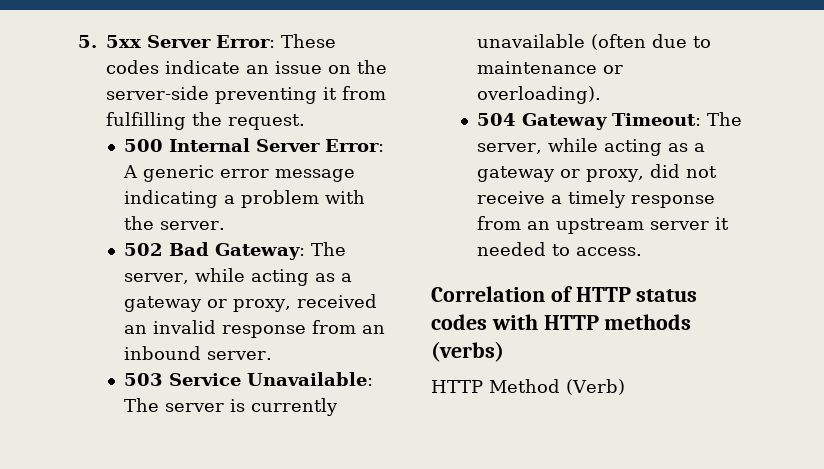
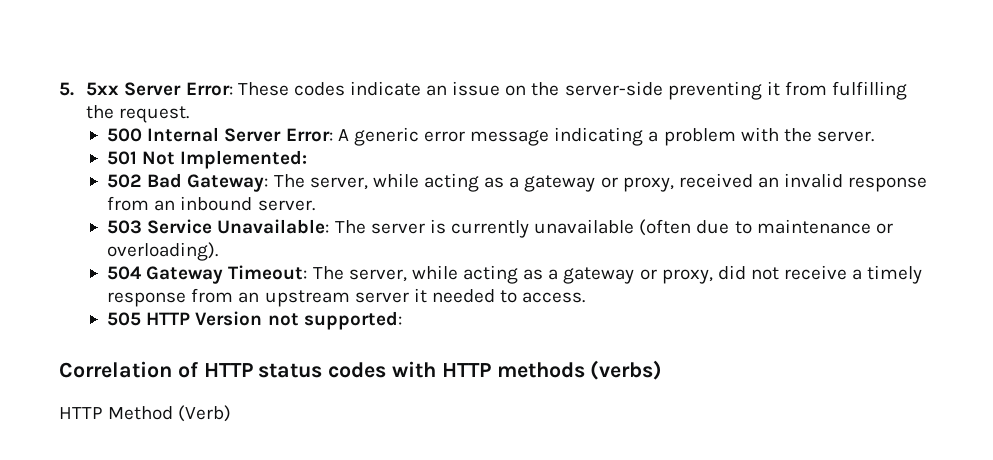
(226, 225) none -> [107,150,308,169] // 501 Not Implemented:
(643, 251) none -> [107,311,402,330] // 505 HTTP Version not supported:

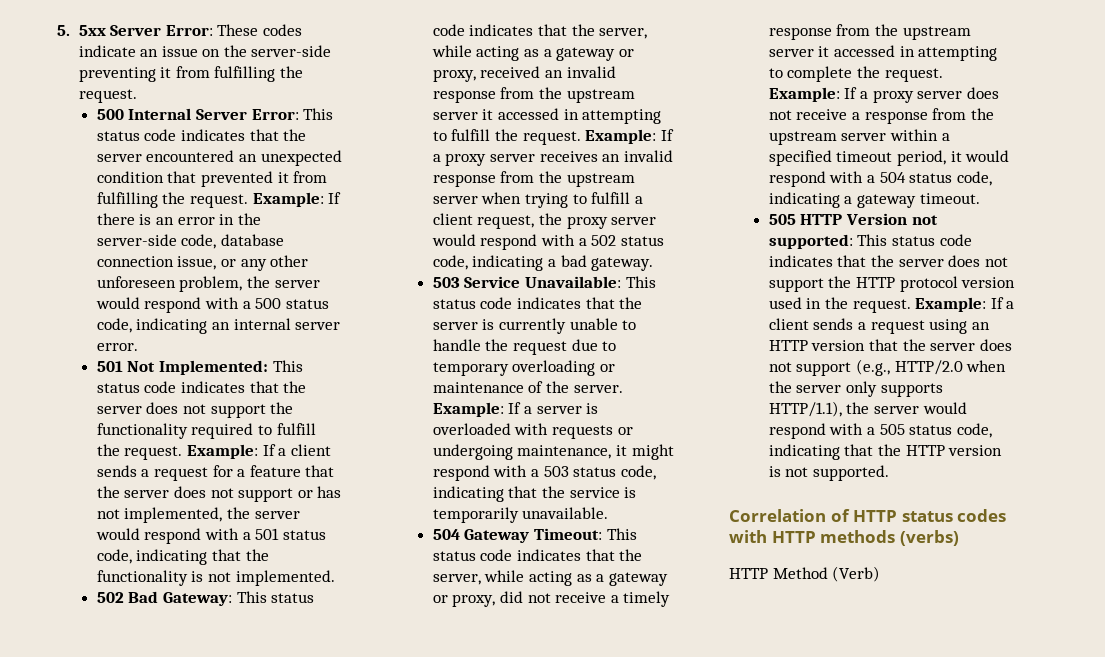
[337,127,874,146] [107,150,308,169] [107,173,305,192] A generic error message indicating a problem with the server. // 501 Not Implemented: // 502 Bad Gateway: The -> [303,108,334,120] [96,129,307,141] [96,150,342,166] [96,171,328,187] [96,192,342,208] [96,213,261,225] [96,234,285,249] [96,255,309,271] [96,276,320,292] [95,297,329,313] [96,318,341,334] [96,343,138,351] [96,360,303,375] [96,381,307,393] [96,402,294,418] [96,423,316,439] [96,444,331,460] [96,465,335,481] [96,486,342,502] [96,507,300,523] [95,528,326,544] [96,549,269,565] [96,570,335,586] [96,591,315,606] [432,24,595,36] This status code indicates that the server encountered an unexpected condition that prevented it from fulfilling the request. Example: If there is an error in the server-side code, database connection issue, or any other unforeseen problem, the server would respond with a 500 status code, indicating an internal server error. // 501 Not Implemented: This status code indicates that the server does not support the functionality required to fulfill the request. Example: If a client sends a request for a feature that the server does not support or has not implemented, the server would respond with a 501 status code, indicating that the functionality is not implemented. // 502 Bad Gateway: This status code indicates that the
[154,196,315,211] [107,219,893,238] [107,242,219,261] [107,265,344,284] an inbound server. // 503 Service Unavailable: The server is currently unavailable (often due to maintenance or overloading). // 504 Gateway Timeout: The -> [539,87,635,103] [432,108,662,124] [432,129,674,145] [432,150,673,166] [432,171,635,187] [432,192,643,208] [432,213,657,229] [431,234,664,250] [432,255,654,271] [432,276,656,288] [432,297,643,309] [432,318,637,334] [432,339,617,355] [432,360,616,376] [432,381,623,393] [432,402,599,417] [432,423,633,439] [432,444,674,460] [432,465,656,481] [432,486,637,502] [432,507,609,523] [432,528,637,543] [432,549,643,561] the upstream server it accessed in attempting to fulfill the request. Example: If a proxy server receives an invalid response from the upstream server when trying to fulfill a client request, the proxy server would respond with a 502 status code, indicating a bad gateway. // 503 Service Unavailable: This status code indicates that the server is currently unable to handle the request due to temporary overloading or maintenance of the server. Example: If a server is overloaded with requests or undergoing maintenance, it might respond with a 503 status code, indicating that the service is temporarily unavailable. // 504 Gateway Timeout: This status code indicates that the
[238,288,586,307] an upstream server it needed to access. -> [875,24,971,40] [768,45,998,61] [768,66,943,82] [768,87,999,103] [768,108,994,124] [768,129,950,145] [768,150,1010,166] [768,171,992,187] [768,192,980,208] the upstream server it accessed in attempting to complete the request. Example: If a proxy server does not receive a response from the upstream server within a specified timeout period, it would respond with a 504 status code, indicating a gateway timeout.
(402, 320) none -> [857,234,972,246] [768,255,1008,267] [768,276,1016,292] [768,297,1015,313] [768,318,990,334] [768,339,1012,351] [768,359,1007,376] [768,381,943,397] [768,401,967,417] [768,423,992,439] [768,444,1003,460] [768,465,890,481] This status code indicates that the server does not support the HTTP protocol version used in the request. Example: If a client sends a request using an HTTP version that the server does not support (e.g., HTTP/2.0 when the server only supports HTTP/1.1), the server would respond with a 505 status code, indicating that the HTTP version is not supported.

